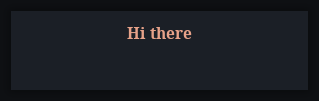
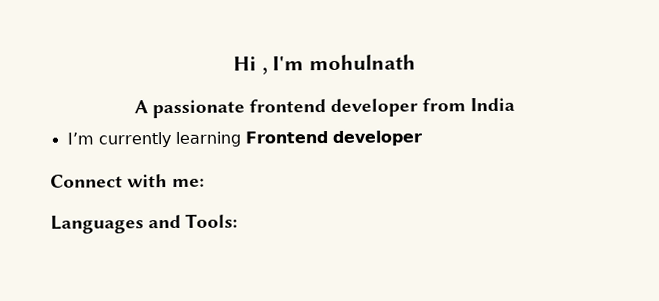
[149,27,192,39] there -> [261,54,417,75] [133,97,516,119] [66,130,422,148] [50,174,206,188] [50,213,239,234] , I'm mohulnath // A passionate frontend developer from India // I’m currently learning Frontend developer // Connect with me: // Languages and Tools:

